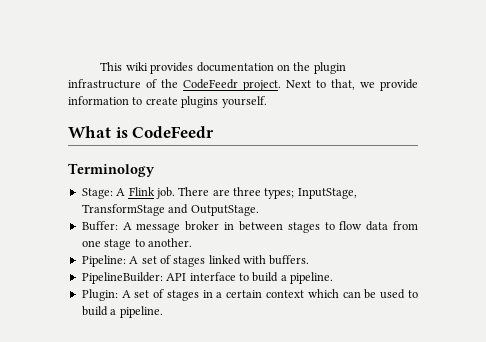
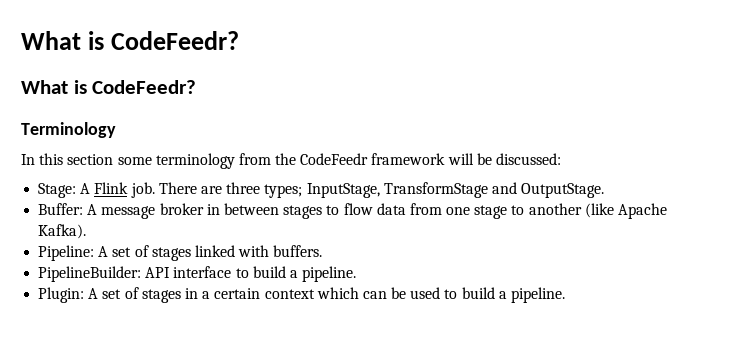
[100,62,346,74] [68,79,418,91] [68,96,267,108] [68,126,215,138] This wiki provides documentation on the plugin infrastructure of the CodeFeedr project. Next to that, we provide information to create plugins yourself. // What is CodeFeedr -> [21,31,239,50] [21,80,197,94] What is CodeFeedr? // What is CodeFeedr?
(155, 170) none -> [21,153,562,169] // In this section some terminology from the CodeFeedr framework will be discussed:
[147,238,192,247] another. -> [528,203,668,219] [38,224,87,239] another (like Apache Kafka).

